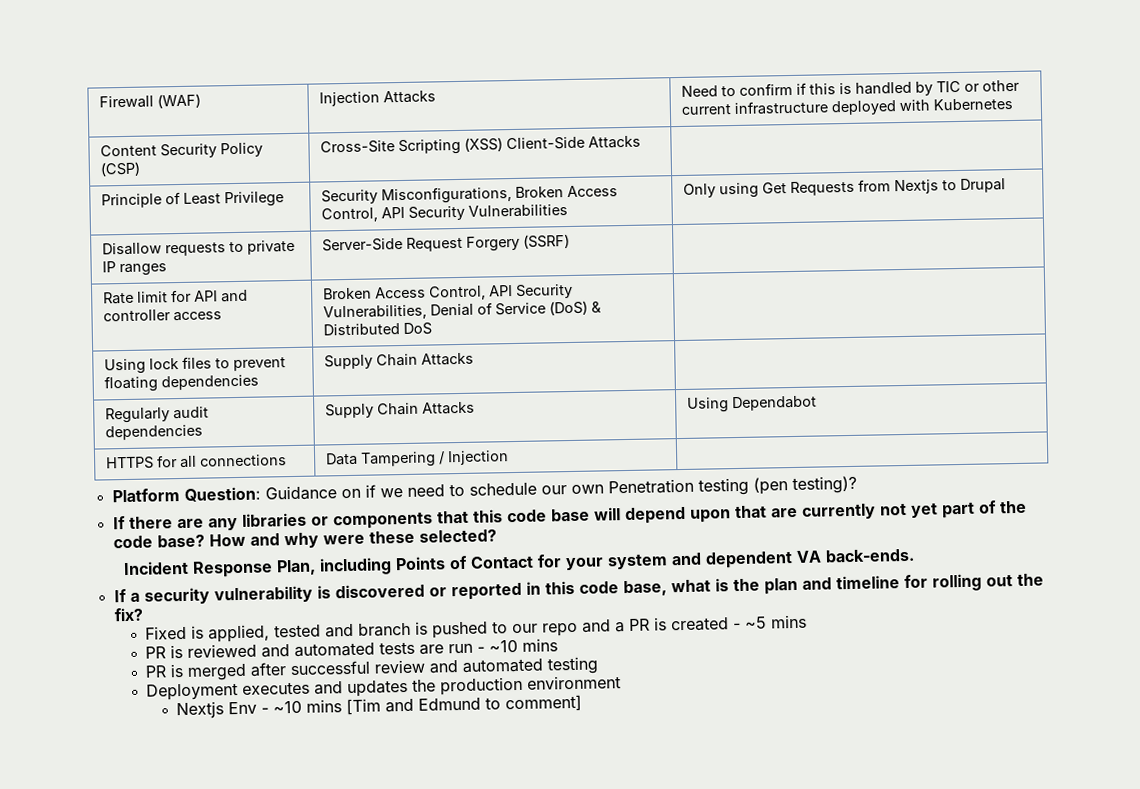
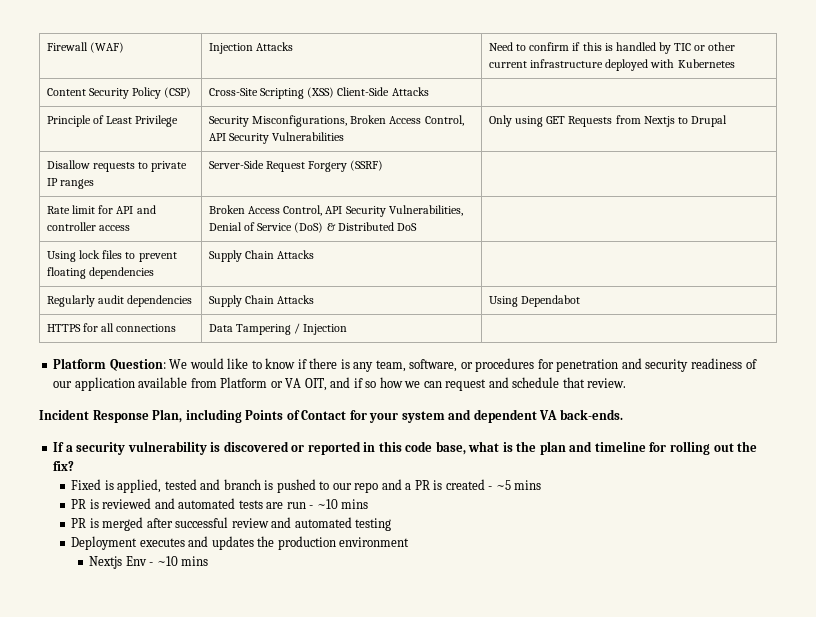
[762,182,788,194] Get -> [546,116,566,124] GET
[264,475,857,501] [112,500,1027,531] [112,529,497,549] Guidance on if we need to schedule our own Penetration testing (pen testing)? // If there are any libraries or components that this code base will depend upon that are currently not yet part of the code base? How and why were these selected? -> [169,358,757,372] [53,377,627,391] We would like to know if there is any team, software, or procedures for penetration and security readiness of our application available from Platform or VA OIT, and if so how we can request and schedule that review.
[346,694,583,716] [Tim and Edmund to comment] -> (209, 561) none

